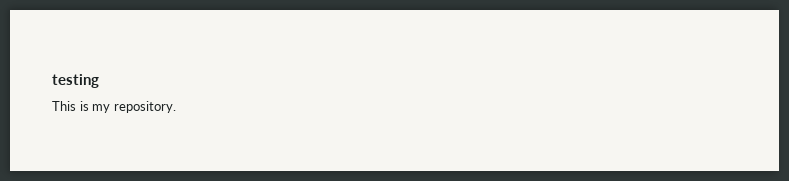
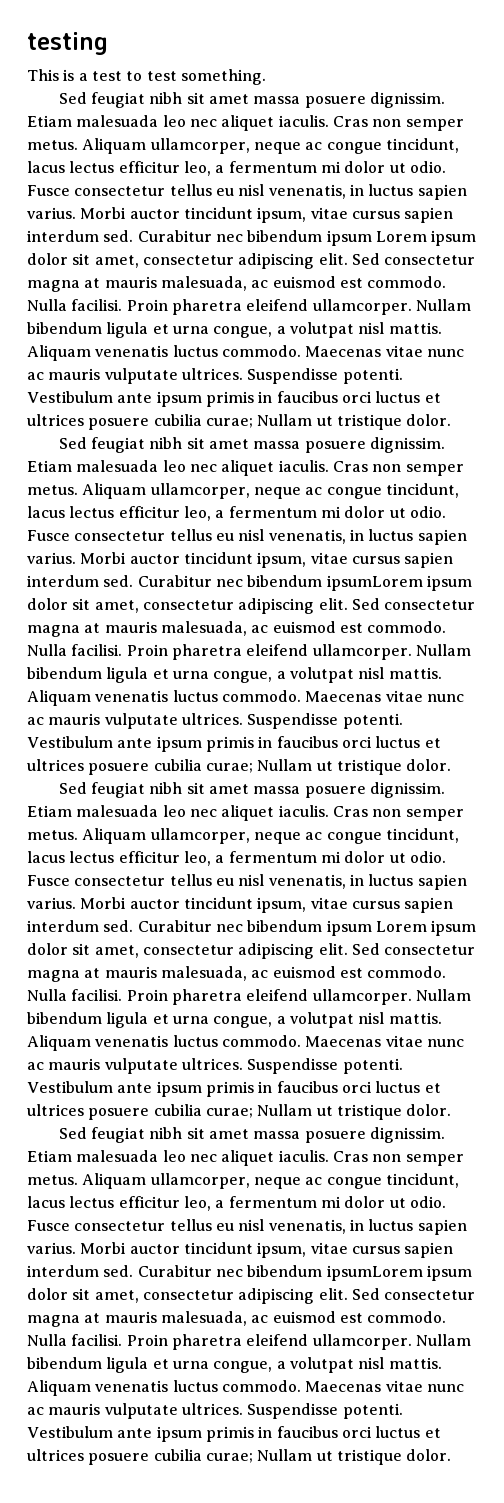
[92,101,176,113] my repository. -> [78,69,266,85] [58,92,446,108] [27,115,464,131] [27,138,459,154] [27,161,446,176] [27,184,467,200] [27,207,454,223] [27,230,477,246] [27,253,476,269] [27,276,447,292] [27,299,471,315] [27,322,442,338] [27,345,464,361] [27,368,403,384] [27,391,441,407] [27,414,452,430] [58,437,446,453] [27,460,464,476] [27,483,459,499] [27,506,446,521] [27,529,467,545] [27,552,454,568] [27,575,472,591] [27,598,476,614] [27,621,447,637] [27,644,471,660] [27,667,442,683] [27,690,464,706] [27,713,403,729] [27,736,441,752] [27,759,452,775] [58,782,446,798] [27,805,464,821] [27,828,459,844] [27,851,446,866] [27,874,467,890] [27,897,454,913] [27,920,477,936] [27,943,476,959] [27,966,447,982] [27,989,471,1005] [27,1012,442,1028] [27,1035,464,1051] [27,1058,403,1074] [27,1081,441,1097] [27,1104,452,1120] [58,1127,446,1143] [27,1150,464,1166] [27,1173,459,1189] [27,1196,446,1211] [27,1219,467,1235] [27,1242,454,1258] [27,1265,472,1281] [27,1288,476,1304] [27,1311,447,1327] [27,1334,471,1350] [27,1357,442,1373] [27,1380,464,1396] [27,1403,403,1419] [27,1426,441,1442] [27,1449,452,1465] a test to test something. // Sed feugiat nibh sit amet massa posuere dignissim. Etiam malesuada leo nec aliquet iaculis. Cras non semper metus. Aliquam ullamcorper, neque ac congue tincidunt, lacus lectus efficitur leo, a fermentum mi dolor ut odio. Fusce consectetur tellus eu nisl venenatis, in luctus sapien varius. Morbi auctor tincidunt ipsum, vitae cursus sapien interdum sed. Curabitur nec bibendum ipsum Lorem ipsum dolor sit amet, consectetur adipiscing elit. Sed consectetur magna at mauris malesuada, ac euismod est commodo. Nulla facilisi. Proin pharetra eleifend ullamcorper. Nullam bibendum ligula et urna congue, a volutpat nisl mattis. Aliquam venenatis luctus commodo. Maecenas vitae nunc ac mauris vulputate ultrices. Suspendisse potenti. Vestibulum ante ipsum primis in faucibus orci luctus et ultrices posuere cubilia curae; Nullam ut tristique dolor. // Sed feugiat nibh sit amet massa posuere dignissim. Etiam malesuada leo nec aliquet iaculis. Cras non semper metus. Aliquam ullamcorper, neque ac congue tincidunt, lacus lectus efficitur leo, a fermentum mi dolor ut odio. Fusce consectetur tellus eu nisl venenatis, in luctus sapien varius. Morbi auctor tincidunt ipsum, vitae cursus sapien interdum sed. Curabitur nec bibendum ipsumLorem ipsum dolor sit amet, consectetur adipiscing elit. Sed consectetur magna at mauris malesuada, ac euismod est commodo. Nulla facilisi. Proin pharetra eleifend ullamcorper. Nullam bibendum ligula et urna congue, a volutpat nisl mattis. Aliquam venenatis luctus commodo. Maecenas vitae nunc ac mauris vulputate ultrices. Suspendisse potenti. Vestibulum ante ipsum primis in faucibus orci luctus et ultrices posuere cubilia curae; Nullam ut tristique dolor. // Sed feugiat nibh sit amet massa posuere dignissim. Etiam malesuada leo nec aliquet iaculis. Cras non semper metus. Aliquam ullamcorper, neque ac congue tincidunt, lacus lectus efficitur leo, a fermentum mi dolor ut odio. Fusce consectetur tellus eu nisl venenatis, in luctus sapien varius. Morbi auctor tincidunt ipsum, vitae cursus sapien interdum sed. Curabitur nec bibendum ipsum Lorem ipsum dolor sit amet, consectetur adipiscing elit. Sed consectetur magna at mauris malesuada, ac euismod est commodo. Nulla facilisi. Proin pharetra eleifend ullamcorper. Nullam bibendum ligula et urna congue, a volutpat nisl mattis. Aliquam venenatis luctus commodo. Maecenas vitae nunc ac mauris vulputate ultrices. Suspendisse potenti. Vestibulum ante ipsum primis in faucibus orci luctus et ultrices posuere cubilia curae; Nullam ut tristique dolor. // Sed feugiat nibh sit amet massa posuere dignissim. Etiam malesuada leo nec aliquet iaculis. Cras non semper metus. Aliquam ullamcorper, neque ac congue tincidunt, lacus lectus efficitur leo, a fermentum mi dolor ut odio. Fusce consectetur tellus eu nisl venenatis, in luctus sapien varius. Morbi auctor tincidunt ipsum, vitae cursus sapien interdum sed. Curabitur nec bibendum ipsumLorem ipsum dolor sit amet, consectetur adipiscing elit. Sed consectetur magna at mauris malesuada, ac euismod est commodo. Nulla facilisi. Proin pharetra eleifend ullamcorper. Nullam bibendum ligula et urna congue, a volutpat nisl mattis. Aliquam venenatis luctus commodo. Maecenas vitae nunc ac mauris vulputate ultrices. Suspendisse potenti. Vestibulum ante ipsum primis in faucibus orci luctus et ultrices posuere cubilia curae; Nullam ut tristique dolor.

